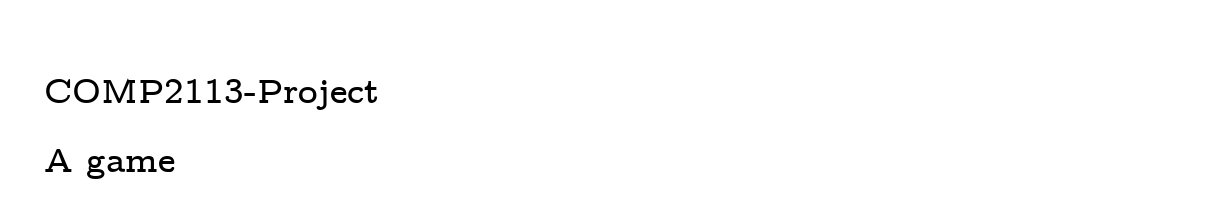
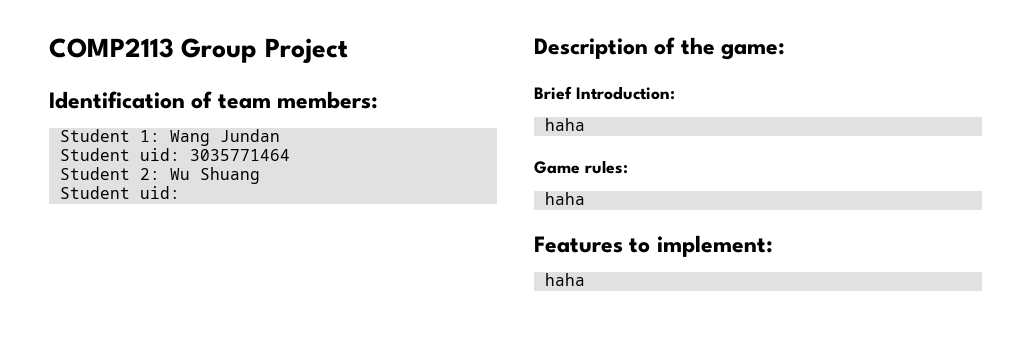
[44,78,379,110] [44,149,175,179] COMP2113-Project // A game -> [49,38,348,64] [49,91,379,109] [59,129,280,146] [59,148,290,161] [59,167,260,184] [59,186,180,199] [534,37,786,60] [534,86,675,100] [544,118,585,131] [534,160,628,174] [544,192,585,205] [534,235,773,257] [544,273,585,286] COMP2113 Group Project // Identification of team members: // Student 1: Wang Jundan // Student uid: 3035771464 // Student 2: Wu Shuang // Student uid: // Description of the game: // Brief Introduction: // haha // Game rules: // haha // Features to implement: // haha

